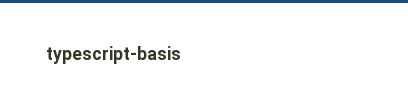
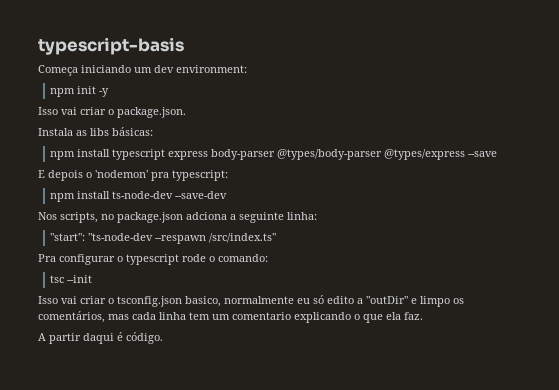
(181, 55) none -> [38,65,247,76] [50,86,110,97] [38,107,186,118] [38,127,153,136] [50,149,498,160] [38,170,228,181] [50,191,228,202] [38,212,317,223] [50,233,277,244] [38,254,268,265] [50,275,93,283] [38,295,464,307] [38,311,423,323] [38,332,163,344] // Começa iniciando um dev environment: // npm init -y // Isso vai criar o package.json. // Instala as libs básicas: // npm install typescript express body-parser @types/body-parser @types/express --save // E depois o 'nodemon' pra typescript: // npm install ts-node-dev --save-dev // Nos scripts, no package.json adciona a seguinte linha: // "start": "ts-node-dev --respawn /src/index.ts" // Pra configurar o typescript rode o comando: // tsc --init // Isso vai criar o tsconfig.json basico, normalmente eu só edito a "outDir" e limpo os comentários, mas cada linha tem um comentario explicando o que ela faz. // A partir daqui é código.

